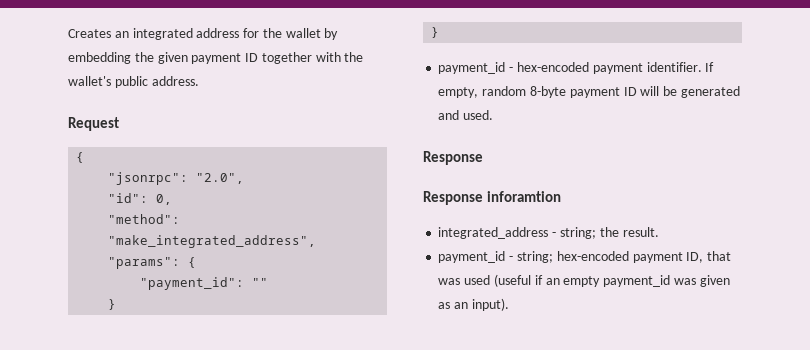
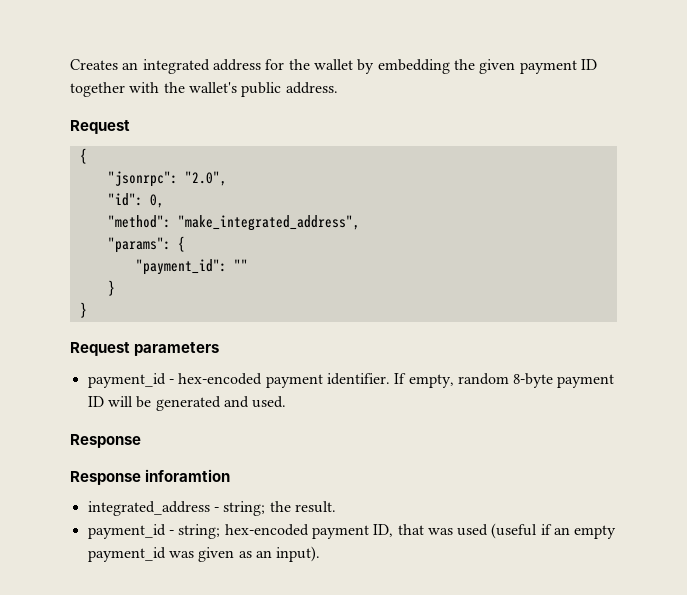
(440, 32) none -> [70,342,220,356] // Request parameters

